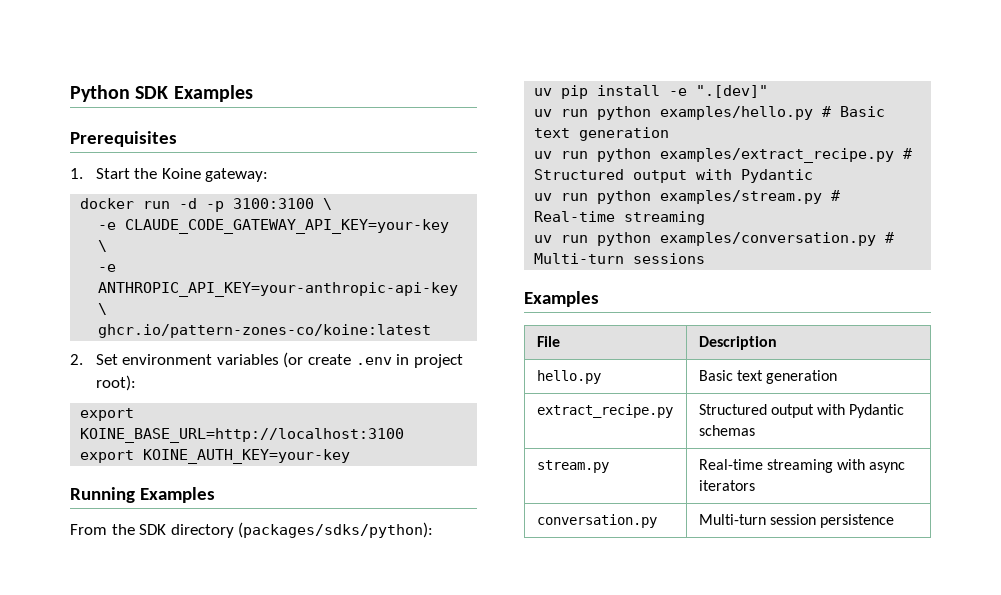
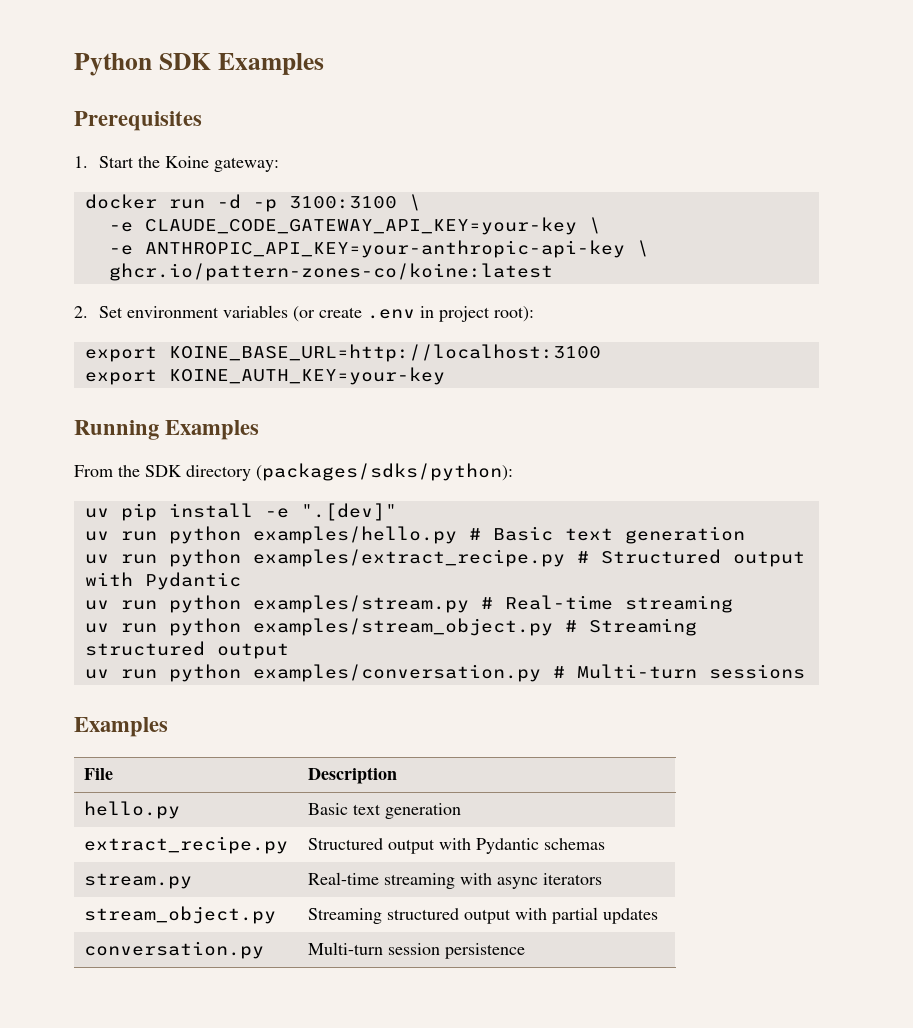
(706, 218) none -> [84,618,697,636] [84,641,289,659] // uv run python examples/stream_object.py # Streaming structured output
(755, 485) none -> [83,906,276,924] [307,907,658,924] // stream_object.py | Streaming structured output with partial updates

